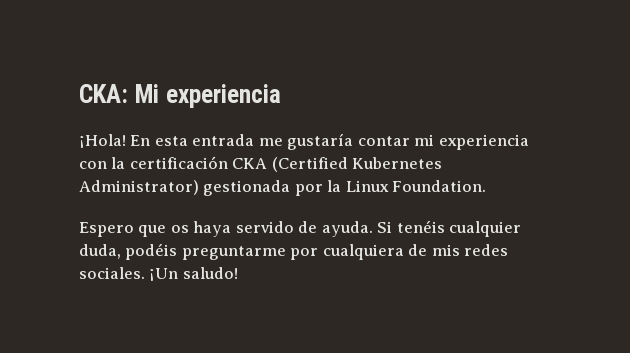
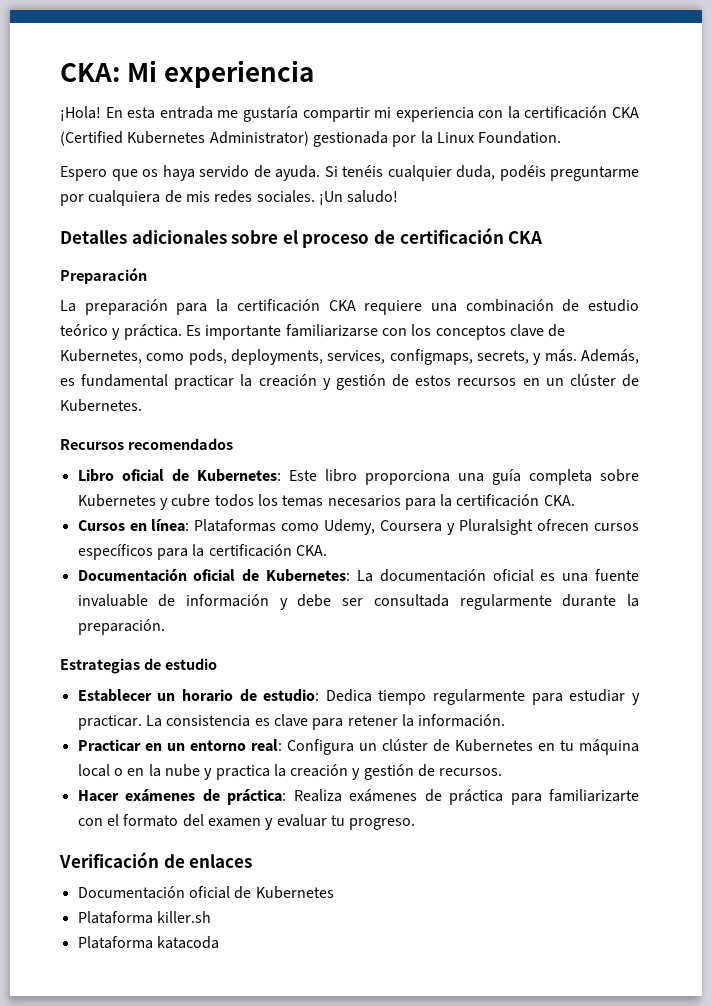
[357,136,410,146] contar -> [302,107,370,122] compartir
(238, 273) none -> [60,228,543,248] [60,267,147,284] [60,299,639,315] [60,324,566,340] [60,349,639,365] [60,374,639,390] [60,399,142,412] [60,438,233,450] [77,469,639,485] [77,494,575,510] [77,519,639,535] [77,544,327,560] [77,569,639,582] [77,594,639,610] [77,619,165,635] [60,658,217,674] [77,689,640,705] [77,714,506,730] [77,739,639,755] [77,764,503,780] [77,789,639,805] [77,814,416,830] [59,852,253,868] [77,886,334,899] [77,911,211,924] [77,936,219,949] // Detalles adicionales sobre el proceso de certificación CKA // Preparación // La preparación para la certificación CKA requiere una combinación de estudio teórico y práctica. Es importante familiarizarse con los conceptos clave de Kubernetes, como pods, deployments, services, configmaps, secrets, y más. Además, es fundamental practicar la creación y gestión de estos recursos en un clúster de Kubernetes. // Recursos recomendados // Libro oficial de Kubernetes: Este libro proporciona una guía completa sobre Kubernetes y cubre todos los temas necesarios para la certificación CKA. // Cursos en línea: Plataformas como Udemy, Coursera y Pluralsight ofrecen cursos específicos para la certificación CKA. // Documentación oficial de Kubernetes: La documentación oficial es una fuente invaluable de información y debe ser consultada regularmente durante la preparación. // Estrategias de estudio // Establecer un horario de estudio: Dedica tiempo regularmente para estudiar y practicar. La consistencia es clave para retener la información. // Practicar en un entorno real: Configura un clúster de Kubernetes en tu máquina local o en la nube y practica la creación y gestión de recursos. // Hacer exámenes de práctica: Realiza exámenes de práctica para familiarizarte con el formato del examen y evaluar tu progreso. // Verificación de enlaces // Documentación oficial de Kubernetes // Plataforma killer.sh // Plataforma katacoda

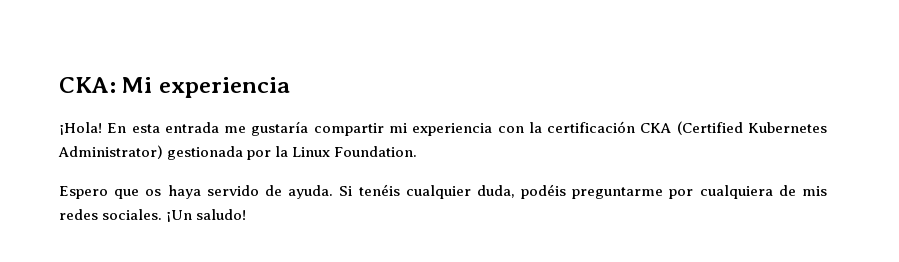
[60,228,543,248] [60,267,147,284] [60,299,639,315] [60,324,566,340] [60,349,639,365] [60,374,639,390] [60,399,142,412] [60,438,233,450] [77,469,639,485] [77,494,575,510] [77,519,639,535] [77,544,327,560] [77,569,639,582] [77,594,639,610] [77,619,165,635] [60,658,217,674] [77,689,640,705] [77,714,506,730] [77,739,639,755] [77,764,503,780] [77,789,639,805] [77,814,416,830] [59,852,253,868] [77,886,334,899] [77,911,211,924] [77,936,219,949] // Detalles adicionales sobre el proceso de certificación CKA // Preparación // La preparación para la certificación CKA requiere una combinación de estudio teórico y práctica. Es importante familiarizarse con los conceptos clave de Kubernetes, como pods, deployments, services, configmaps, secrets, y más. Además, es fundamental practicar la creación y gestión de estos recursos en un clúster de Kubernetes. // Recursos recomendados // Libro oficial de Kubernetes: Este libro proporciona una guía completa sobre Kubernetes y cubre todos los temas necesarios para la certificación CKA. // Cursos en línea: Plataformas como Udemy, Coursera y Pluralsight ofrecen cursos específicos para la certificación CKA. // Documentación oficial de Kubernetes: La documentación oficial es una fuente invaluable de información y debe ser consultada regularmente durante la preparación. // Estrategias de estudio // Establecer un horario de estudio: Dedica tiempo regularmente para estudiar y practicar. La consistencia es clave para retener la información. // Practicar en un entorno real: Configura un clúster de Kubernetes en tu máquina local o en la nube y practica la creación y gestión de recursos. // Hacer exámenes de práctica: Realiza exámenes de práctica para familiarizarte con el formato del examen y evaluar tu progreso. // Verificación de enlaces // Documentación oficial de Kubernetes // Plataforma killer.sh // Plataforma katacoda -> (247, 214) none

